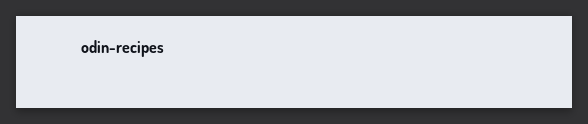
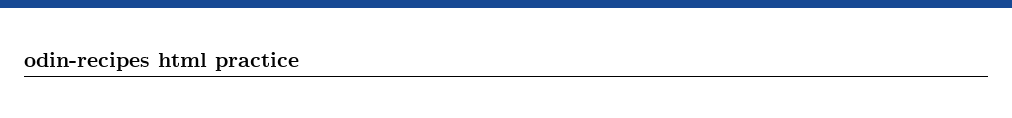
(164, 48) none -> [158,52,299,71] html practice

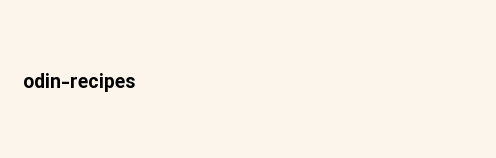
[158,52,299,71] html practice -> (135, 82) none

